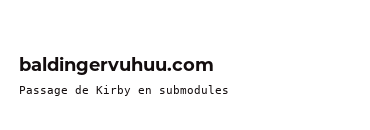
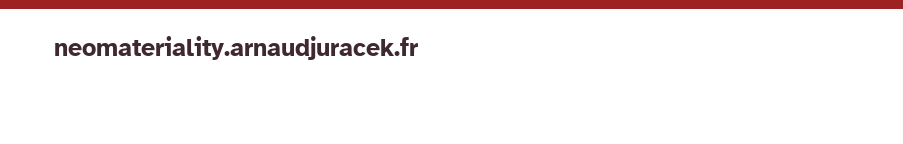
[19,56,214,75] [19,85,229,96] baldingervuhuu.com // Passage de Kirby en submodules -> [54,36,418,60] neomateriality.arnaudjuracek.fr

